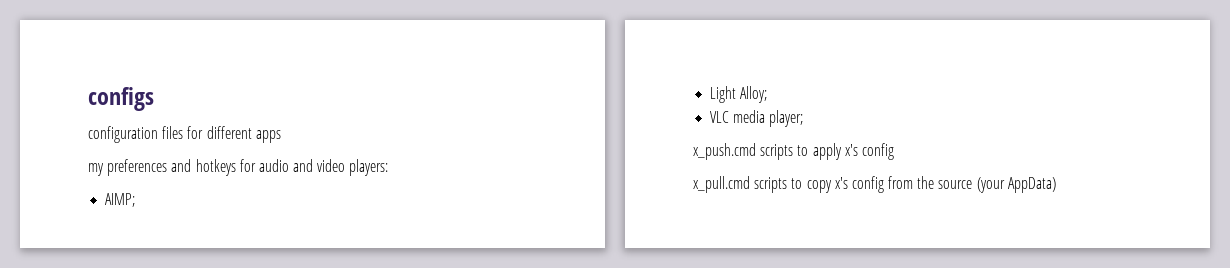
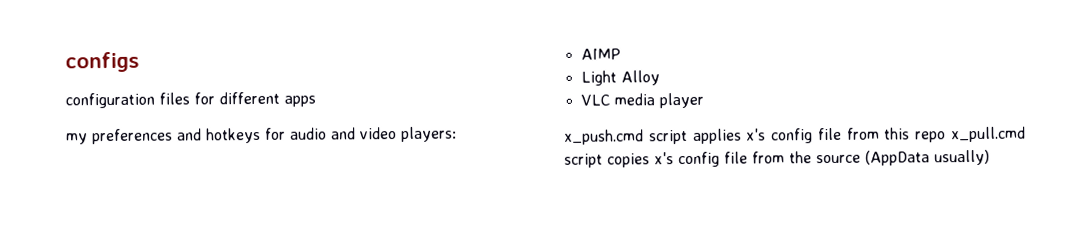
[105,193,136,207] AIMP; -> [580,48,621,60] AIMP
[740,86,768,103] Alloy; -> [620,70,660,86] Alloy
[769,110,804,127] player; -> [658,92,704,109] player
[760,143,894,160] [693,176,884,193] scripts to apply x's config // x_pull.cmd scripts to copy x's config -> [648,126,1026,145] [564,151,748,168] script applies x's config file from this repo x_pull.cmd script copies x's config file
[976,177,1056,193] (your AppData) -> [865,149,990,166] (AppData usually)

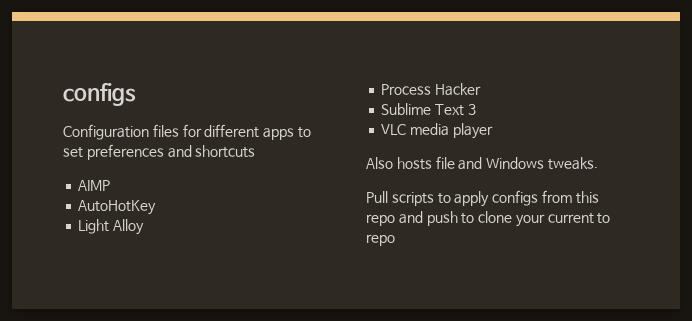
[65,92,155,109] configuration -> [63,124,149,140] Configuration
[66,126,457,145] // my preferences and hotkeys for audio and video players: -> [297,127,311,138] [63,144,256,160] to set preferences and shortcuts
(621, 54) none -> [78,200,157,215] // AutoHotKey
[580,92,704,109] [564,126,1026,145] [564,149,990,168] VLC media player // x_push.cmd script applies x's config file from this repo x_pull.cmd script copies x's config file from the source (AppData usually) -> [381,83,482,96] [381,103,476,116] [381,123,493,139] [366,156,598,170] [366,190,599,207] [366,211,611,227] [366,234,395,246] Process Hacker // Sublime Text 3 // VLC media player // Also hosts file and Windows tweaks. // Pull scripts to apply configs from this repo and push to clone your current to repo

